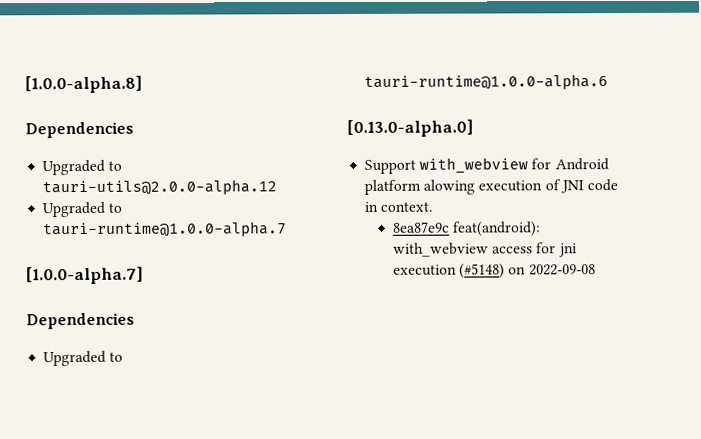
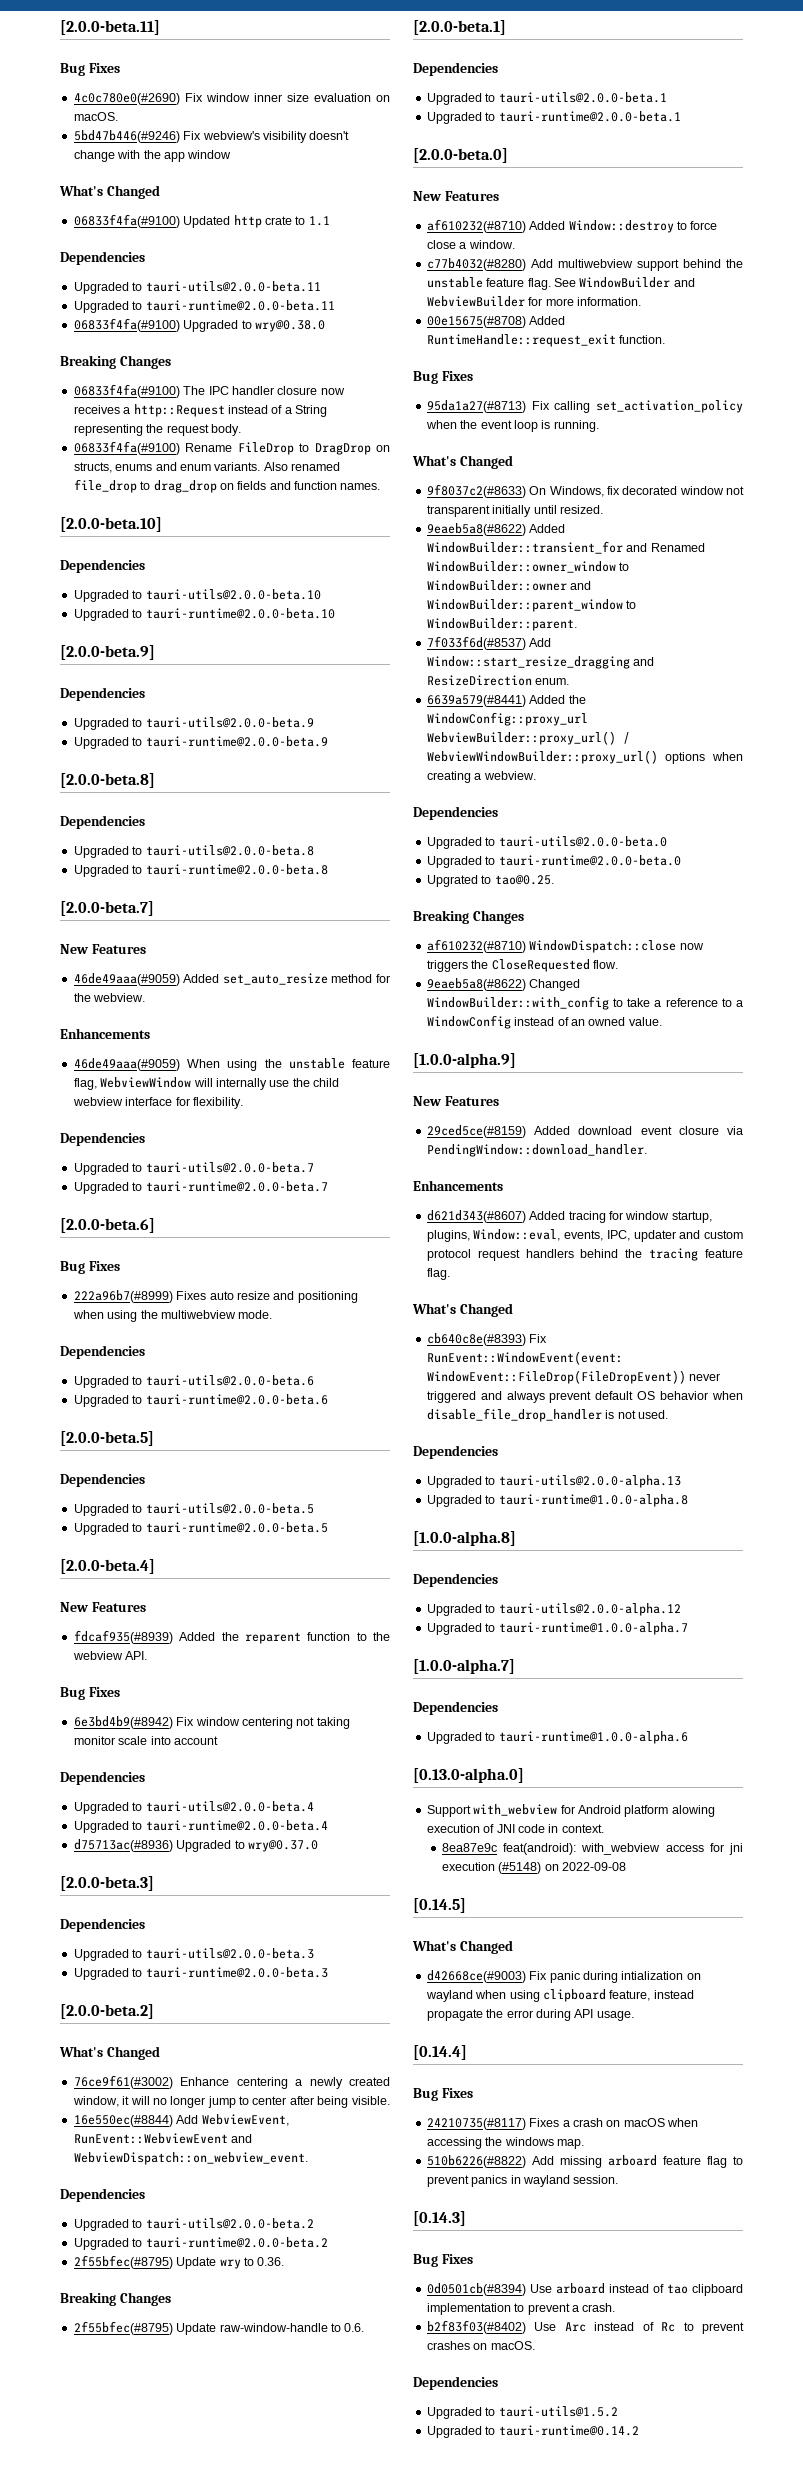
(25, 84) none -> [60,20,160,35] [60,63,120,76] [73,93,390,105] [73,112,118,121] [73,130,350,143] [73,150,232,162] [59,185,160,199] [73,214,330,228] [60,251,145,265] [73,281,321,294] [73,300,335,313] [73,318,325,332] [60,355,171,369] [73,384,345,398] [73,404,327,417] [73,424,241,436] [73,441,390,455] [73,462,340,473] [73,479,381,493] [60,517,162,532] [60,559,145,573] [73,589,321,602] [73,608,335,621] [60,645,155,660] [60,687,145,701] [73,717,314,730] [73,736,328,749] [60,773,155,788] [60,815,145,829] [73,845,314,858] [73,864,328,877] [60,901,154,916] [60,944,146,954] [73,973,390,986] [73,993,146,1002] [60,1028,150,1039] [73,1058,390,1071] [73,1077,339,1090] [72,1097,243,1109] [60,1132,145,1146] [73,1162,314,1175] [73,1181,328,1194] [60,1218,155,1233] [60,1261,120,1274] [73,1290,358,1303] [72,1310,273,1322] [60,1345,145,1359] [73,1375,314,1388] [73,1394,328,1407] [60,1431,154,1446] [60,1473,145,1487] [73,1503,314,1516] [73,1522,328,1535] [60,1559,155,1574] [60,1602,146,1612] [73,1630,390,1644] [72,1651,148,1660] [60,1687,120,1700] [73,1716,350,1729] [73,1736,218,1745] [60,1771,145,1785] [73,1801,314,1814] [73,1820,328,1833] [73,1839,318,1852] [60,1876,154,1891] [60,1918,145,1932] [73,1948,314,1961] [73,1967,328,1980] [60,2004,154,2019] [59,2046,160,2060] [73,2075,390,2089] [72,2096,390,2108] [73,2114,289,2127] [73,2133,253,2144] [73,2152,308,2165] [60,2188,145,2202] [73,2218,314,2231] [73,2237,328,2250] [73,2255,285,2269] [60,2292,171,2306] [73,2321,365,2335] [413,20,506,35] [413,62,498,76] [426,92,667,105] [426,111,681,124] [413,148,508,163] [413,191,499,201] [426,219,718,233] [426,240,515,249] [426,258,743,271] [426,277,695,290] [426,296,641,307] [426,316,566,328] [426,334,666,347] [413,371,473,384] [426,400,743,413] [425,420,599,432] [412,455,513,469] [426,484,744,498] [426,505,603,517] [426,523,566,536] [426,541,705,554] [426,561,630,573] [426,580,592,591] [426,599,637,612] [426,618,577,631] [426,636,552,650] [426,656,655,669] [426,675,570,686] [426,695,586,707] [426,712,588,726] [426,731,630,745] [426,750,743,764] [426,771,536,783] [413,806,498,820] [426,836,667,849] [426,855,681,868] [426,875,554,887] [413,910,524,924] [426,939,704,953] [426,959,618,972] [426,978,581,991] [426,996,743,1010] [426,1015,662,1029] [413,1053,516,1068] [413,1096,499,1106] [426,1125,743,1138] [426,1144,647,1157] [413,1180,503,1191] [426,1210,712,1223] [426,1229,743,1242] [426,1248,743,1261] [426,1268,450,1280] [412,1303,513,1317] [426,1333,548,1346] [426,1351,623,1365] [426,1370,721,1384] [426,1391,743,1403] [426,1408,668,1422] [413,1445,498,1459] [426,1475,681,1488] [426,1494,688,1507] [2.0.0-beta.11] // Bug Fixes // 4c0c780e0(#2690) Fix window inner size evaluation on macOS. // 5bd47b446(#9246) Fix webview's visibility doesn't change with the app window // What's Changed // 06833f4fa(#9100) Updated http crate to 1.1 // Dependencies // Upgraded to tauri-utils@2.0.0-beta.11 // Upgraded to tauri-runtime@2.0.0-beta.11 // 06833f4fa(#9100) Upgraded to wry@0.38.0 // Breaking Changes // 06833f4fa(#9100) The IPC handler closure now receives a http::Request instead of a String representing the request body. // 06833f4fa(#9100) Rename FileDrop to DragDrop on structs, enums and enum variants. Also renamed file_drop to drag_drop on fields and function names. // [2.0.0-beta.10] // Dependencies // Upgraded to tauri-utils@2.0.0-beta.10 // Upgraded to tauri-runtime@2.0.0-beta.10 // [2.0.0-beta.9] // Dependencies // Upgraded to tauri-utils@2.0.0-beta.9 // Upgraded to tauri-runtime@2.0.0-beta.9 // [2.0.0-beta.8] // Dependencies // Upgraded to tauri-utils@2.0.0-beta.8 // Upgraded to tauri-runtime@2.0.0-beta.8 // [2.0.0-beta.7] // New Features // 46de49aaa(#9059) Added set_auto_resize method for the webview. // Enhancements // 46de49aaa(#9059) When using the unstable feature flag, WebviewWindow will internally use the child webview interface for flexibility. // Dependencies // Upgraded to tauri-utils@2.0.0-beta.7 // Upgraded to tauri-runtime@2.0.0-beta.7 // [2.0.0-beta.6] // Bug Fixes // 222a96b7(#8999) Fixes auto resize and positioning when using the multiwebview mode. // Dependencies // Upgraded to tauri-utils@2.0.0-beta.6 // Upgraded to tauri-runtime@2.0.0-beta.6 // [2.0.0-beta.5] // Dependencies // Upgraded to tauri-utils@2.0.0-beta.5 // Upgraded to tauri-runtime@2.0.0-beta.5 // [2.0.0-beta.4] // New Features // fdcaf935(#8939) Added the reparent function to the webview API. // Bug Fixes // 6e3bd4b9(#8942) Fix window centering not taking monitor scale into account // Dependencies // Upgraded to tauri-utils@2.0.0-beta.4 // Upgraded to tauri-runtime@2.0.0-beta.4 // d75713ac(#8936) Upgraded to wry@0.37.0 // [2.0.0-beta.3] // Dependencies // Upgraded to tauri-utils@2.0.0-beta.3 // Upgraded to tauri-runtime@2.0.0-beta.3 // [2.0.0-beta.2] // What's Changed // 76ce9f61(#3002) Enhance centering a newly created window, it will no longer jump to center after being visible. // 16e550ec(#8844) Add WebviewEvent, RunEvent::WebviewEvent and WebviewDispatch::on_webview_event. // Dependencies // Upgraded to tauri-utils@2.0.0-beta.2 // Upgraded to tauri-runtime@2.0.0-beta.2 // 2f55bfec(#8795) Update wry to 0.36. // Breaking Changes // 2f55bfec(#8795) Update raw-window-handle to 0.6. // [2.0.0-beta.1] // Dependencies // Upgraded to tauri-utils@2.0.0-beta.1 // Upgraded to tauri-runtime@2.0.0-beta.1 // [2.0.0-beta.0] // New Features // af610232(#8710) Added Window::destroy to force close a window. // c77b4032(#8280) Add multiwebview support behind the unstable feature flag. See WindowBuilder and WebviewBuilder for more information. // 00e15675(#8708) Added RuntimeHandle::request_exit function. // Bug Fixes // 95da1a27(#8713) Fix calling set_activation_policy when the event loop is running. // What's Changed // 9f8037c2(#8633) On Windows, fix decorated window not transparent initially until resized. // 9eaeb5a8(#8622) Added WindowBuilder::transient_for and Renamed WindowBuilder::owner_window to WindowBuilder::owner and WindowBuilder::parent_window to WindowBuilder::parent. // 7f033f6d(#8537) Add Window::start_resize_dragging and ResizeDirection enum. // 6639a579(#8441) Added the WindowConfig::proxy_url WebviewBuilder::proxy_url() / WebviewWindowBuilder::proxy_url() options when creating a webview. // Dependencies // Upgraded to tauri-utils@2.0.0-beta.0 // Upgraded to tauri-runtime@2.0.0-beta.0 // Upgrated to tao@0.25. // Breaking Changes // af610232(#8710) WindowDispatch::close now triggers the CloseRequested flow. // 9eaeb5a8(#8622) Changed WindowBuilder::with_config to take a reference to a WindowConfig instead of an owned value. // [1.0.0-alpha.9] // New Features // 29ced5ce(#8159) Added download event closure via PendingWindow::download_handler. // Enhancements // d621d343(#8607) Added tracing for window startup, plugins, Window::eval, events, IPC, updater and custom protocol request handlers behind the tracing feature flag. // What's Changed // cb640c8e(#8393) Fix RunEvent::WindowEvent(event: WindowEvent::FileDrop(FileDropEvent)) never triggered and always prevent default OS behavior when disable_file_drop_handler is not used. // Dependencies // Upgraded to tauri-utils@2.0.0-alpha.13 // Upgraded to tauri-runtime@1.0.0-alpha.8 //
(596, 270) none -> [413,1898,466,1913] [412,1940,513,1954] [426,1970,701,1983] [425,1989,694,2002] [426,2009,634,2021] [413,2045,467,2060] [413,2088,473,2101] [426,2118,698,2130] [426,2137,584,2149] [426,2155,743,2168] [426,2175,619,2187] [413,2211,466,2226] [413,2254,473,2267] [426,2283,743,2296] [426,2303,616,2315] [426,2320,744,2334] [426,2341,535,2350] [413,2376,498,2390] [426,2406,618,2419] [426,2425,639,2438] // [0.14.5] // What's Changed // d42668ce(#9003) Fix panic during intialization on wayland when using clipboard feature, instead propagate the error during API usage. // [0.14.4] // Bug Fixes // 24210735(#8117) Fixes a crash on macOS when accessing the windows map. // 510b6226(#8822) Add missing arboard feature flag to prevent panics in wayland session. // [0.14.3] // Bug Fixes // 0d0501cb(#8394) Use arboard instead of tao clipboard implementation to prevent a crash. // b2f83f03(#8402) Use Arc instead of Rc to prevent crashes on macOS. // Dependencies // Upgraded to tauri-utils@1.5.2 // Upgraded to tauri-runtime@0.14.2

